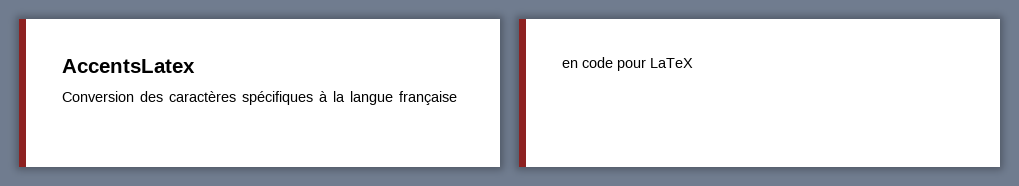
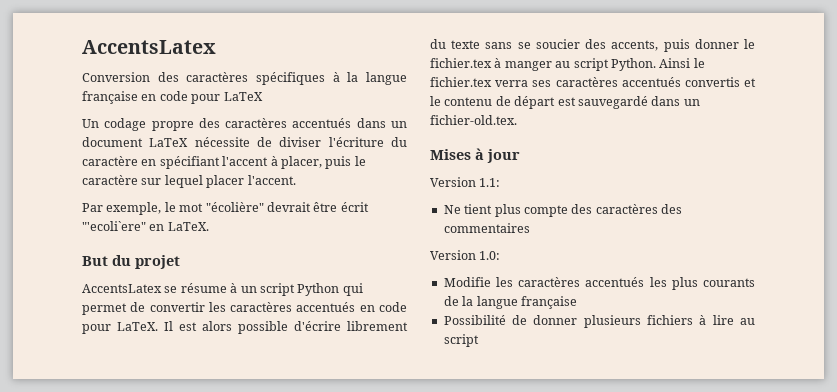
(693, 63) none -> [82,118,407,131] [82,137,407,147] [82,156,366,169] [82,175,296,188] [82,202,369,215] [82,221,209,231] [82,255,180,269] [82,283,363,296] [82,302,407,315] [82,321,408,334] [430,39,755,52] [430,58,705,71] [430,77,756,87] [430,96,700,109] [430,115,517,125] [430,148,520,163] [430,177,501,187] [443,204,682,217] [443,223,530,233] [430,250,501,260] [443,277,755,290] [443,296,577,309] [443,315,755,328] [443,334,479,347] // Un codage propre des caractères accentués dans un document LaTeX nécessite de diviser l'écriture du caractère en spécifiant l'accent à placer, puis le caractère sur lequel placer l'accent. // Par exemple, le mot "écolière" devrait être écrit "'ecoli`ere" en LaTeX. // But du projet // AccentsLatex se résume à un script Python qui permet de convertir les caractères accentués en code pour LaTeX. Il est alors possible d'écrire librement du texte sans se soucier des accents, puis donner le fichier.tex à manger au script Python. Ainsi le fichier.tex verra ses caractères accentués convertis et le contenu de départ est sauvegardé dans un fichier-old.tex. // Mises à jour // Version 1.1: // Ne tient plus compte des caractères des commentaires // Version 1.0: // Modifie les caractères accentués les plus courants de la langue française // Possibilité de donner plusieurs fichiers à lire au script

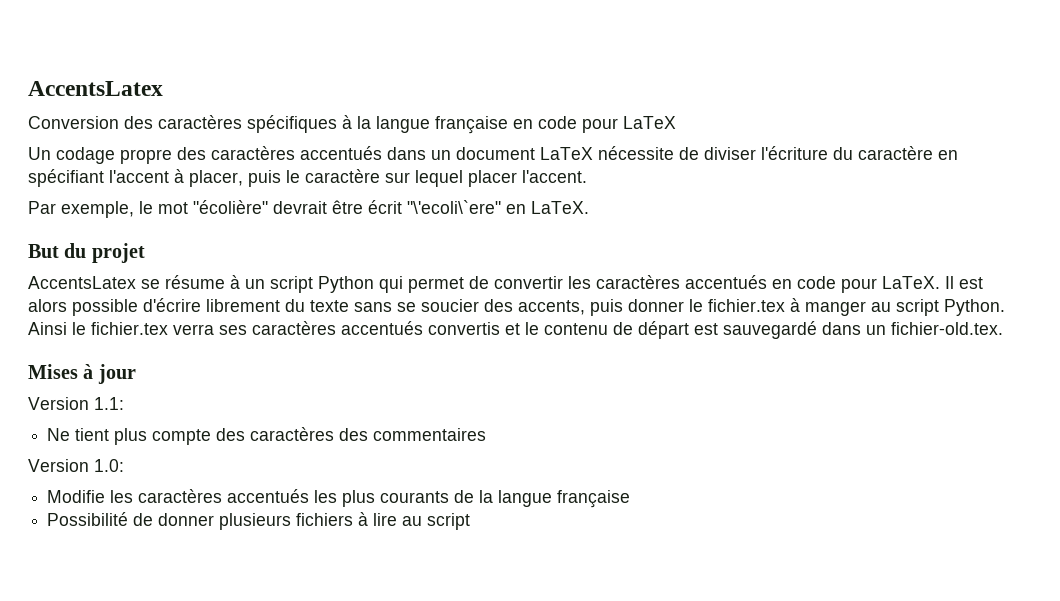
[82,221,146,231] "'ecoli`ere" -> [407,200,501,214] "\'ecoli\`ere"

